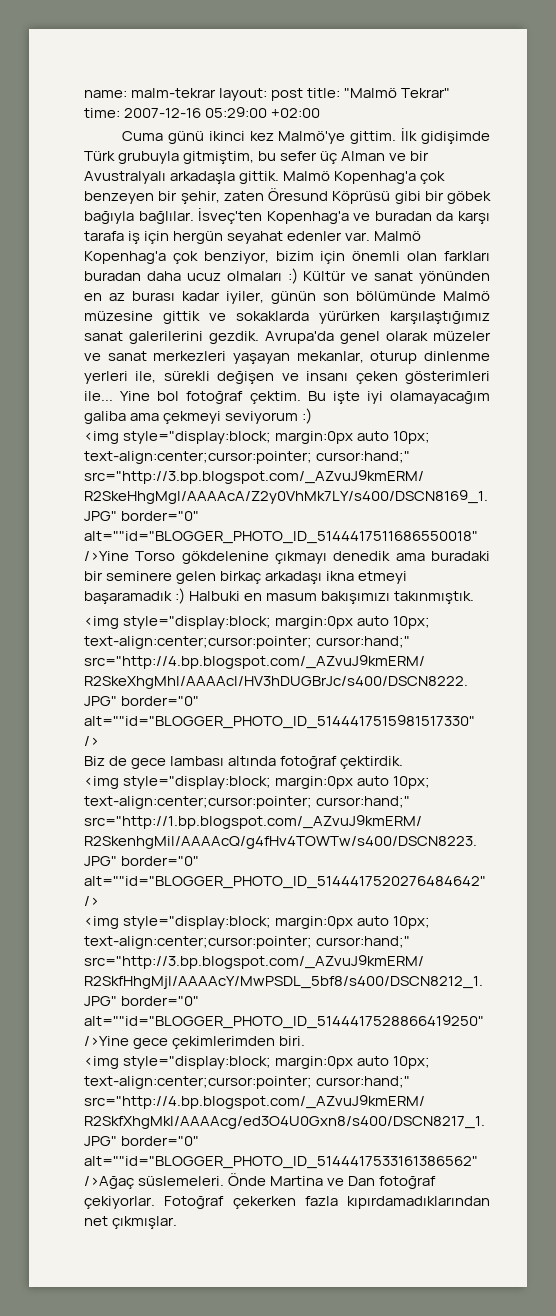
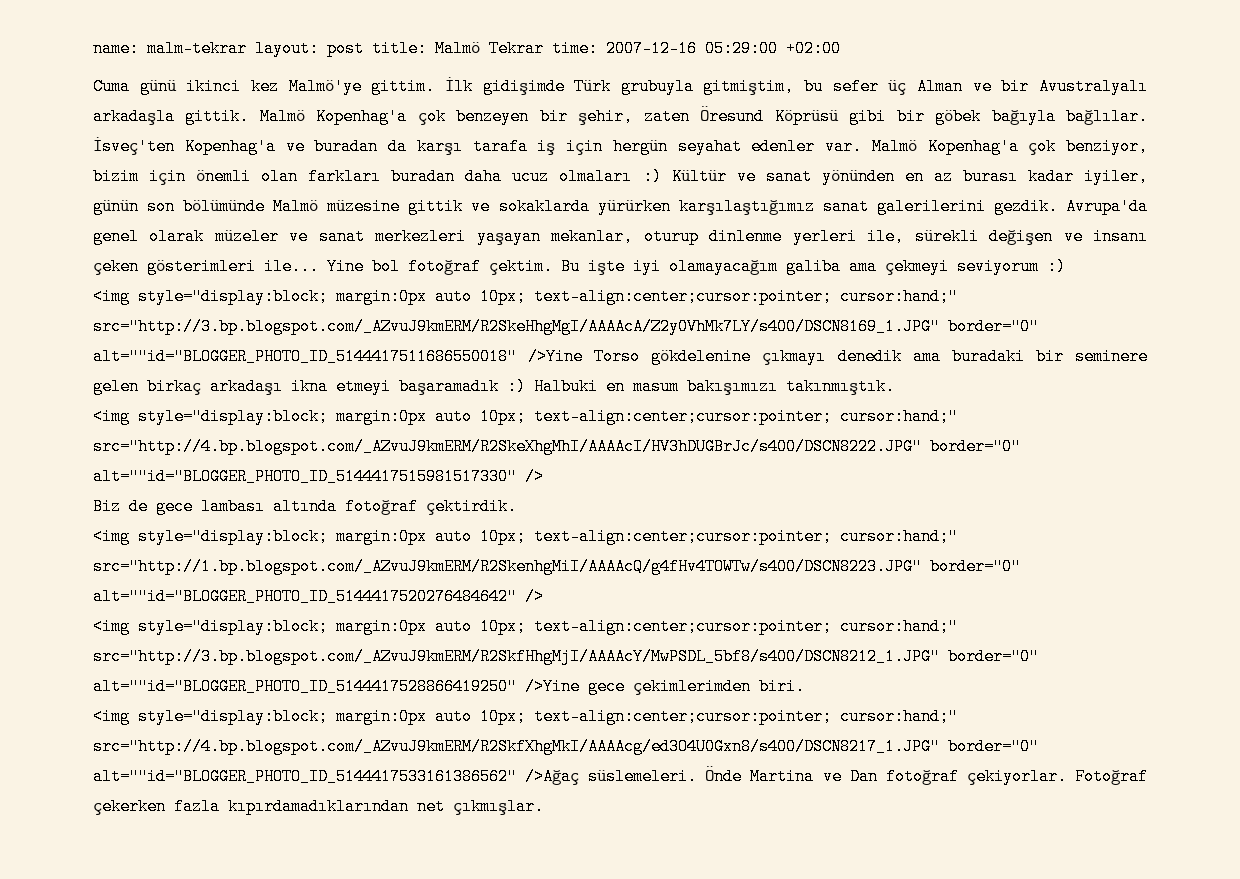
[344,88,451,98] "Malmö Tekrar" -> [435,40,544,57] Malmö Tekrar

